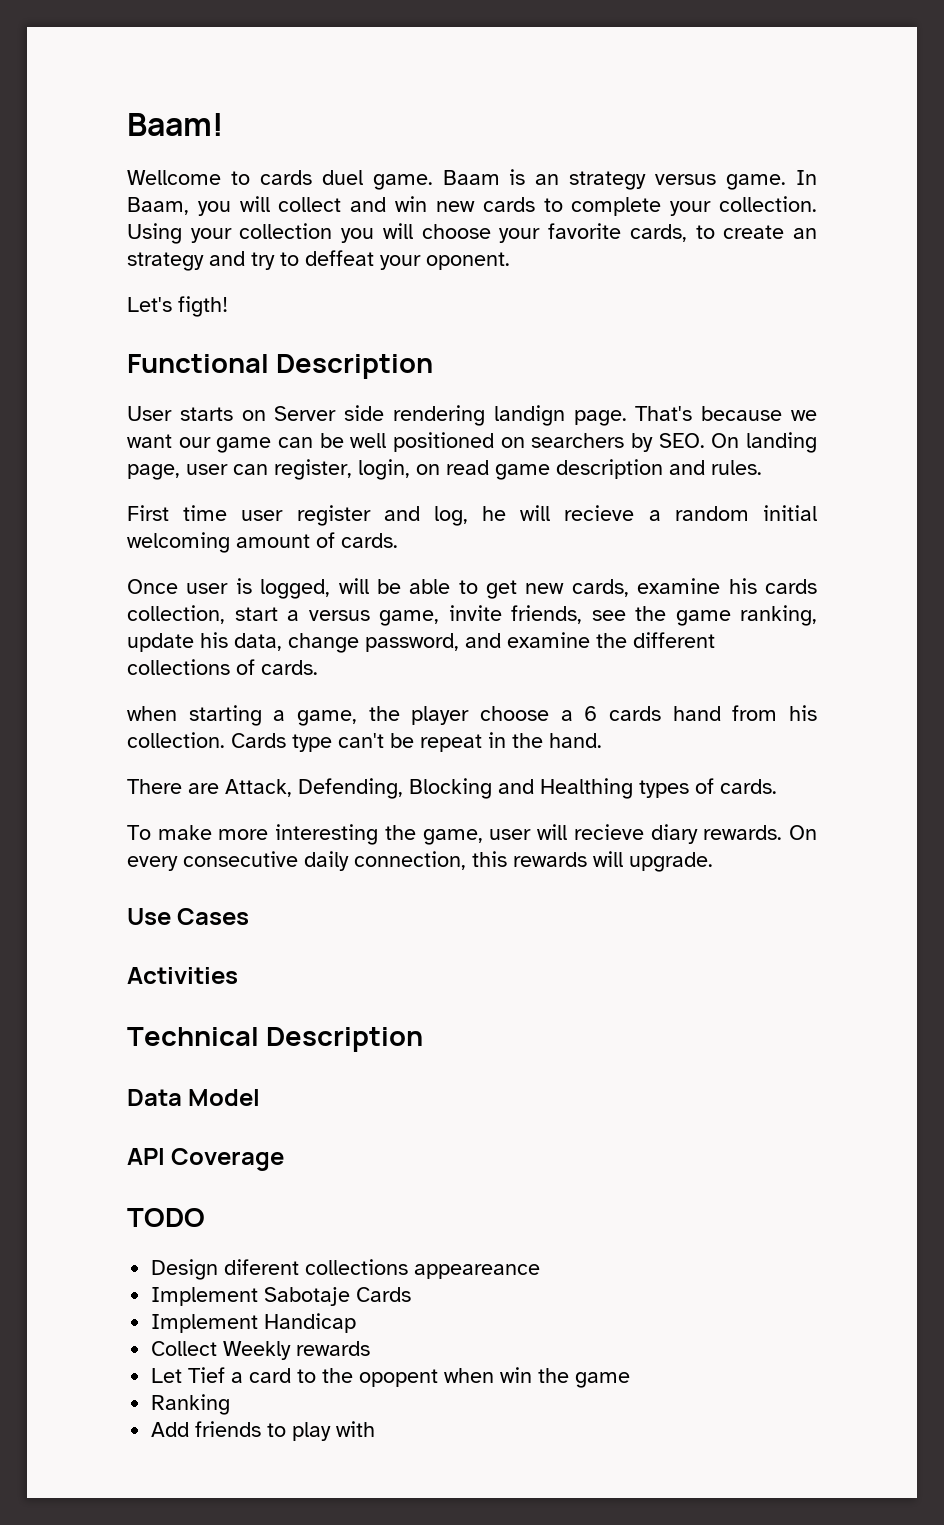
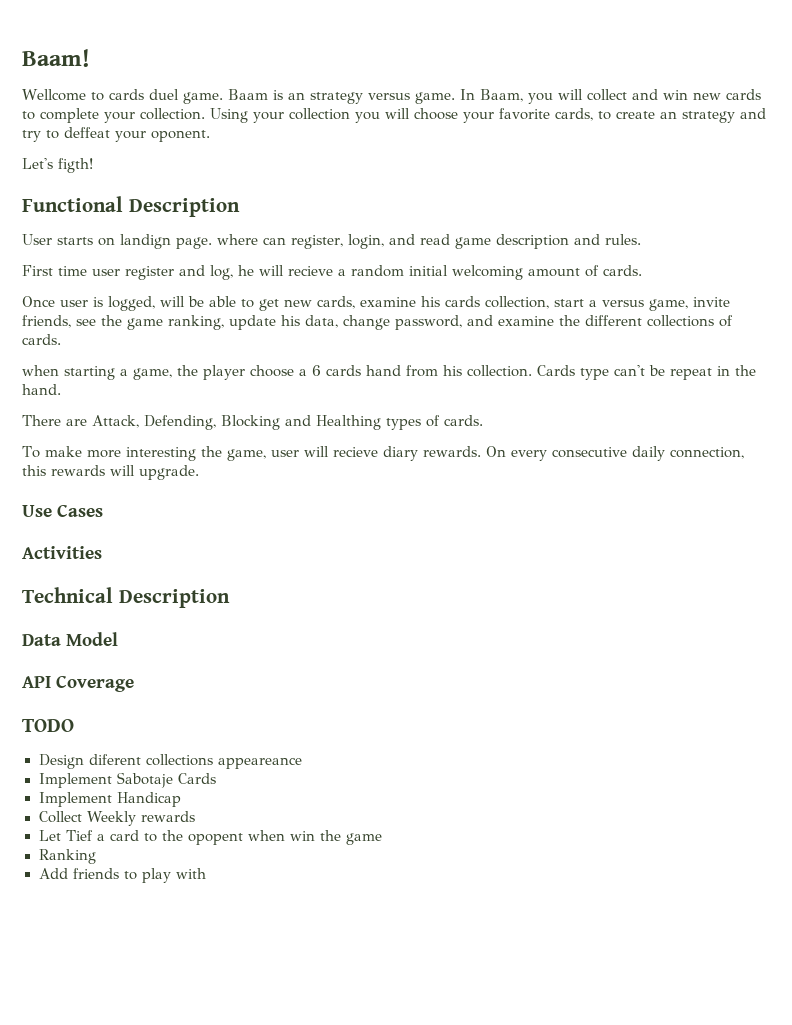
[274,405,817,426] [127,432,817,453] [127,464,228,480] Server side rendering landign page. That's because we want our game can be well positioned on searchers by SEO. On landing page, user -> [120,234,258,249] landign page. where
[416,464,440,475] on -> [389,234,415,245] and

